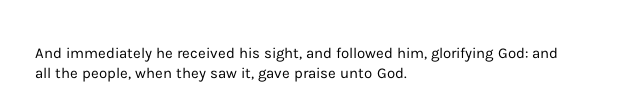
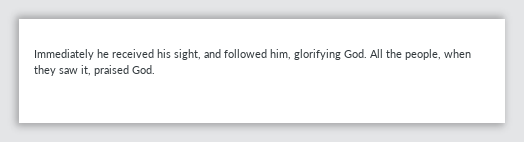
[35,47,153,62] And immediately -> [34,49,94,60] Immediately
[497,47,558,59] [35,67,51,79] God: and all -> [344,49,383,58] God. All
[258,67,373,82] gave praise unto -> [94,65,129,76] praised

